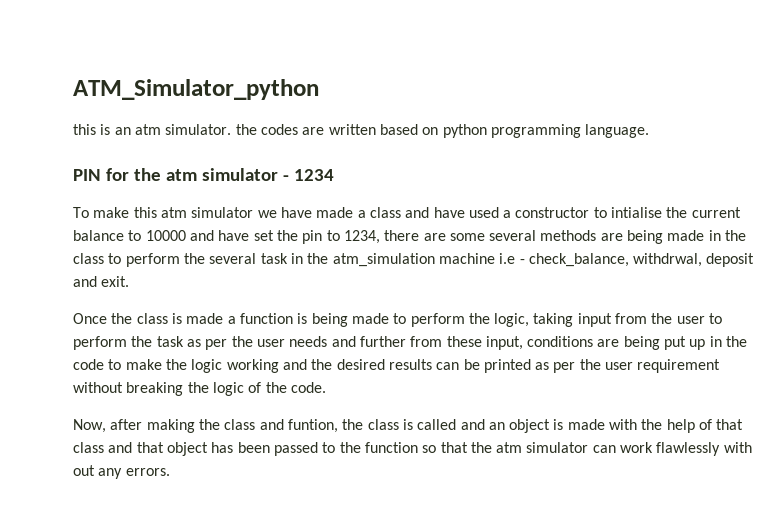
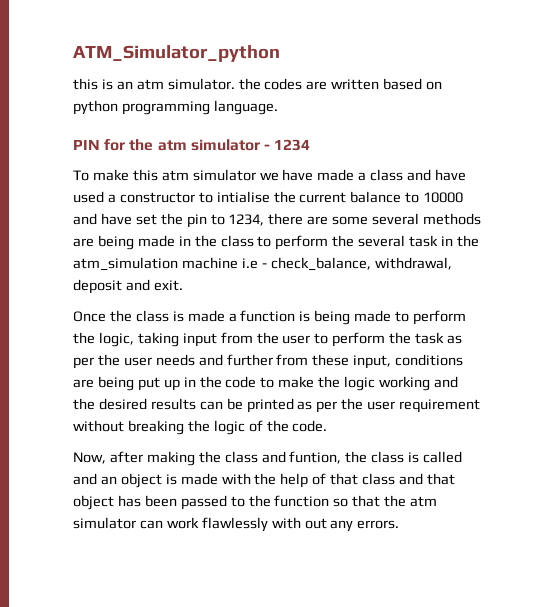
[633,253,703,267] withdrwal, -> [374,257,452,270] withdrawal,

